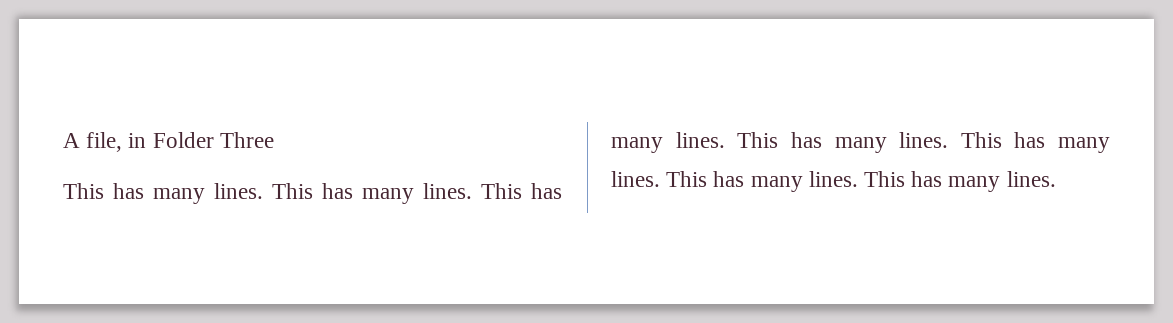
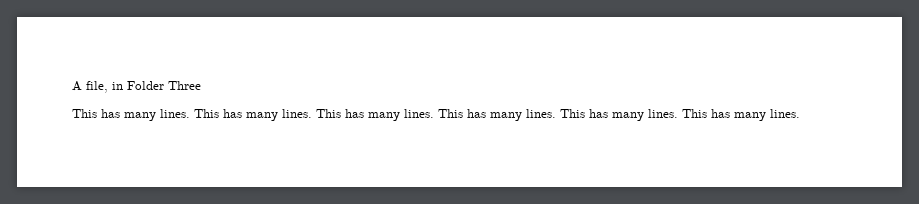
[864,171,1056,192] This has many lines. -> (800, 113) none

